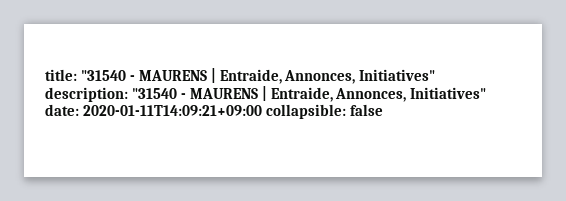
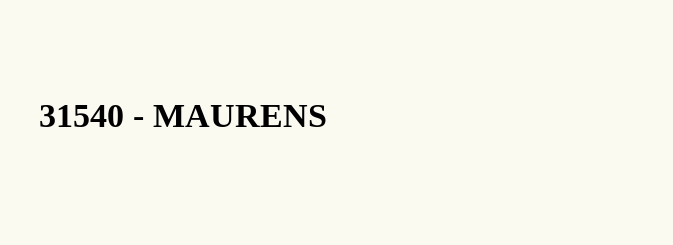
[45,68,436,84] [45,86,487,102] [45,104,383,119] title: "31540 - MAURENS | Entraide, Annonces, Initiatives" description: "31540 - MAURENS | Entraide, Annonces, Initiatives" date: 2020-01-11T14:09:21+09:00 collapsible: false -> [39,105,328,127] 31540 - MAURENS

